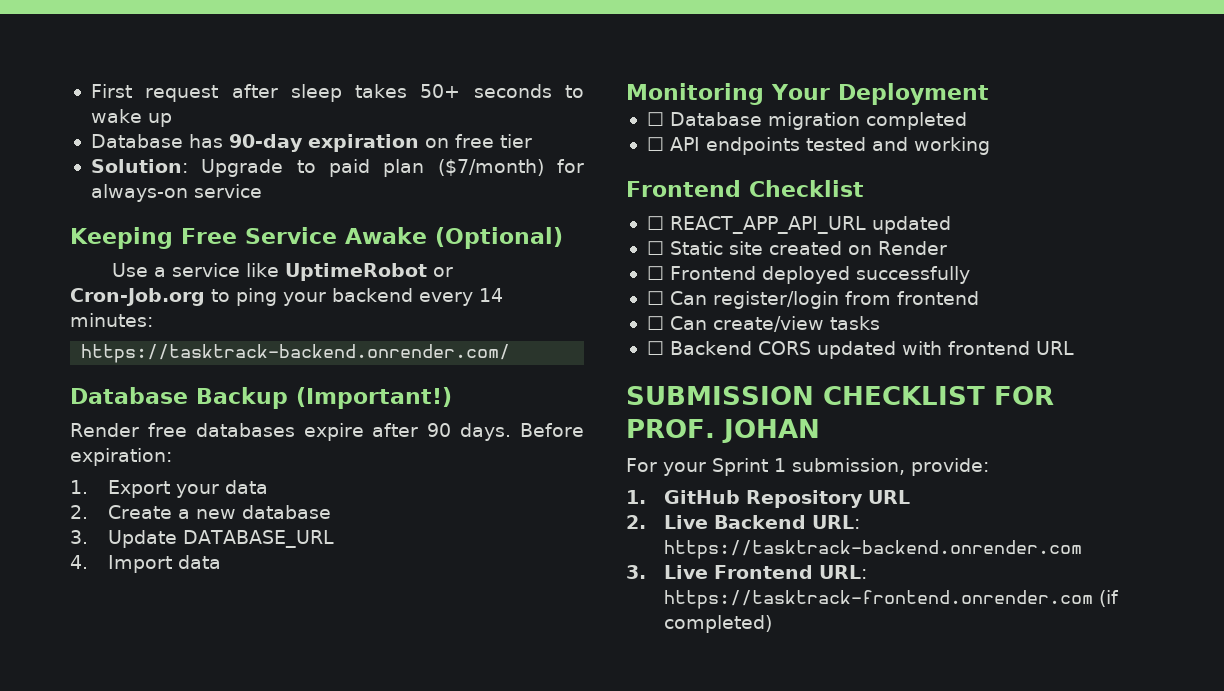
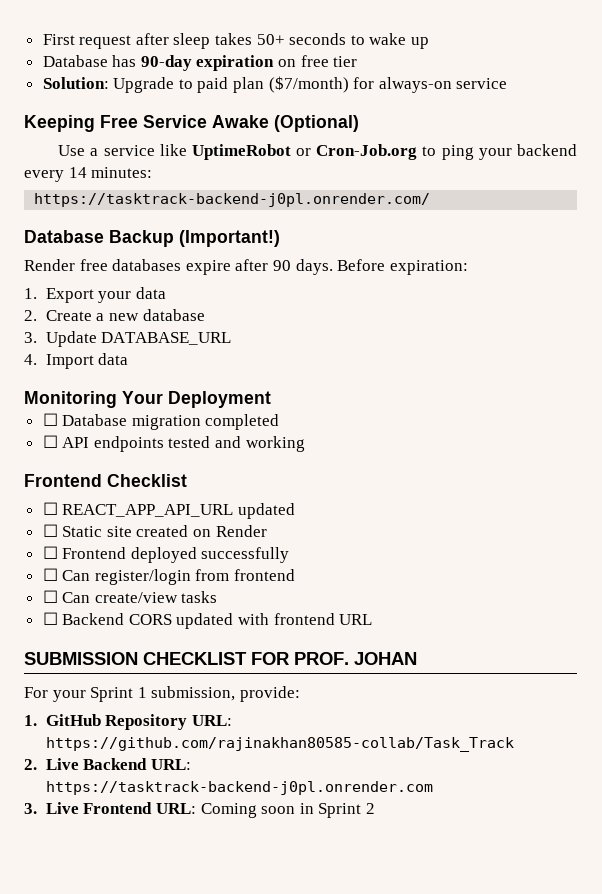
[81,344,511,363] https://tasktrack-backend.onrender.com/ -> [34,193,431,207] https://tasktrack-backend-j0pl.onrender.com/
[867,490,910,504] URL -> [191,715,232,726] [45,737,514,752] URL: https://github.com/rajinakhan80585-collab/Task_Track
[663,540,1082,559] https://tasktrack-backend.onrender.com -> [45,781,433,795] https://tasktrack-backend-j0pl.onrender.com
[663,590,1119,609] [663,615,772,633] https://tasktrack-frontend.onrender.com (if completed) -> [200,803,375,818] Coming soon in Sprint 2

